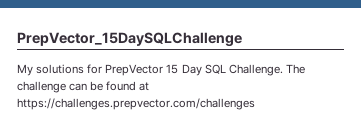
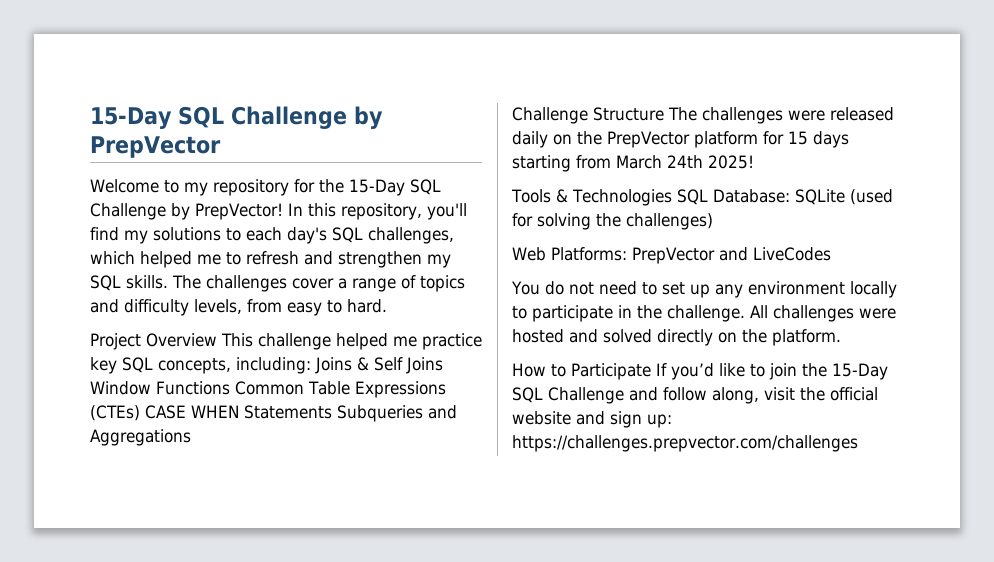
[17,32,242,47] [17,64,305,76] [17,81,150,93] PrepVector_15DaySQLChallenge // My solutions for PrepVector 15 Day SQL Challenge. The challenge can be found at -> [90,106,383,129] [90,136,221,158] [90,179,441,196] [90,203,467,220] [90,227,454,244] [90,251,451,268] [90,275,465,292] [90,299,387,316] [90,333,482,350] [90,357,443,374] [90,381,446,398] [90,405,457,422] [90,429,191,446] [512,107,894,124] [512,131,849,148] [512,155,754,172] [511,189,893,206] [512,213,713,230] [512,247,831,264] [511,281,897,298] [512,305,896,322] [512,329,841,346] [512,363,888,380] [512,387,878,404] [512,411,672,428] 15-Day SQL Challenge by PrepVector // Welcome to my repository for the 15-Day SQL Challenge by PrepVector! In this repository, you'll find my solutions to each day's SQL challenges, which helped me to refresh and strengthen my SQL skills. The challenges cover a range of topics and difficulty levels, from easy to hard. // Project Overview This challenge helped me practice key SQL concepts, including: Joins & Self Joins Window Functions Common Table Expressions (CTEs) CASE WHEN Statements Subqueries and Aggregations // Challenge Structure The challenges were released daily on the PrepVector platform for 15 days starting from March 24th 2025! // Tools & Technologies SQL Database: SQLite (used for solving the challenges) // Web Platforms: PrepVector and LiveCodes // You do not need to set up any environment locally to participate in the challenge. All challenges were hosted and solved directly on the platform. // How to Participate If you’d like to join the 15-Day SQL Challenge and follow along, visit the official website and sign up:

